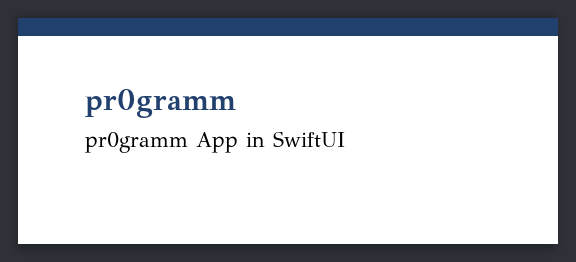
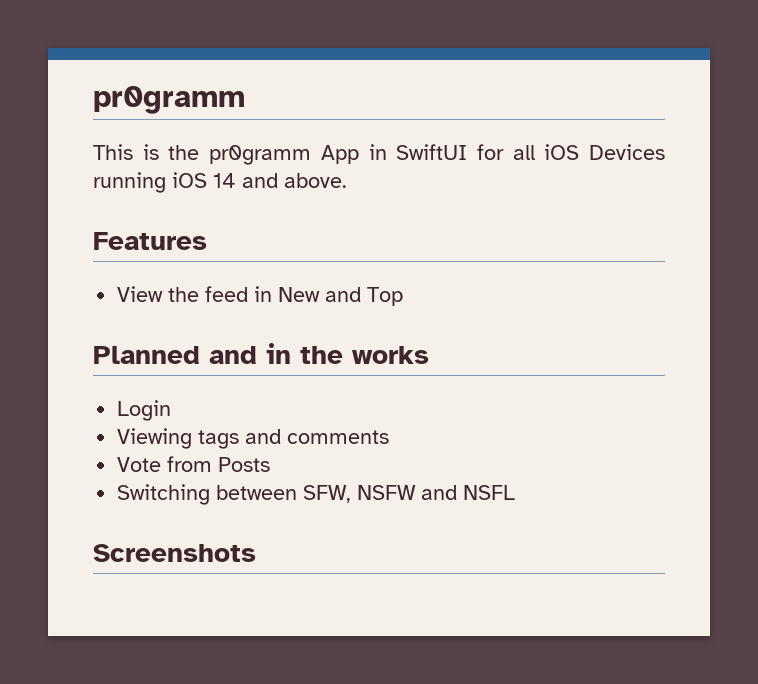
(236, 103) none -> [93,144,200,160] This is the
(345, 139) none -> [476,144,665,160] [93,172,347,193] [93,232,207,250] [117,286,404,306] [93,343,429,364] [117,400,172,421] [117,428,390,449] [117,456,271,472] [117,484,516,505] [93,544,256,562] for all iOS Devices running iOS 14 and above. // Features // View the feed in New and Top // Planned and in the works // Login // Viewing tags and comments // Vote from Posts // Switching between SFW, NSFW and NSFL // Screenshots

